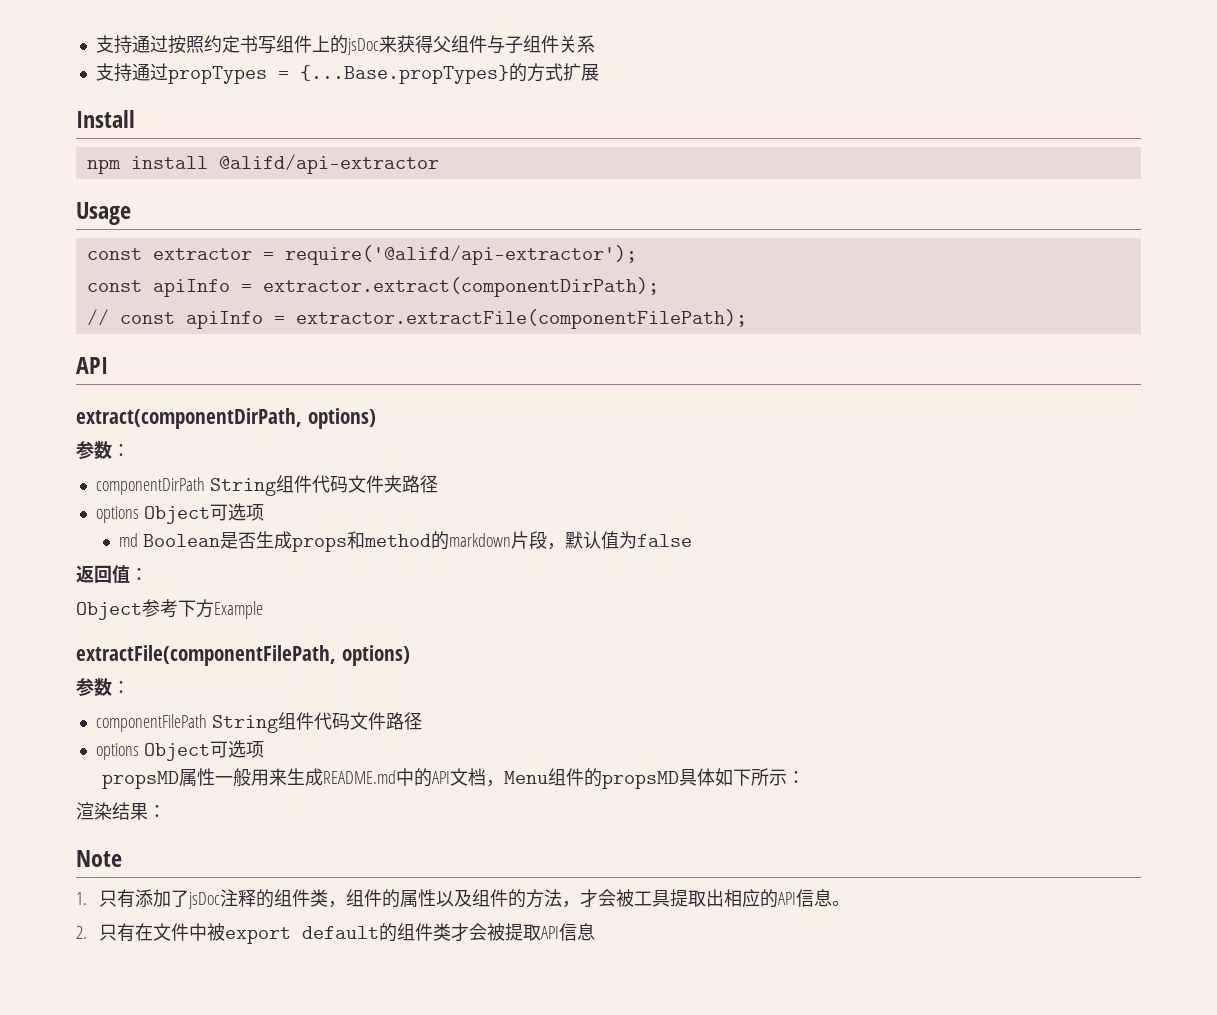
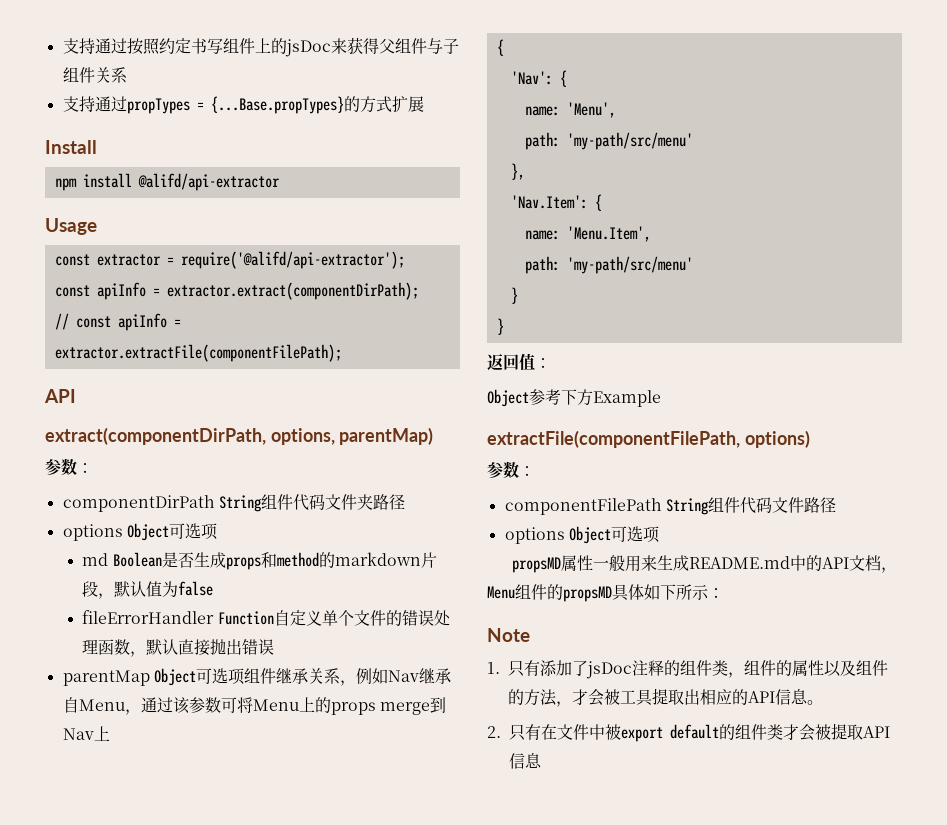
[307,408,376,429] options) -> [270,427,434,445] options, parentMap)
(692, 540) none -> [82,610,450,626] [82,639,275,657] [62,668,451,686] [62,697,446,715] [62,726,110,741] [496,39,504,56] [510,70,567,87] [524,102,616,118] [524,132,693,150] [510,163,525,180] [510,194,602,211] [524,226,651,242] [524,256,693,274] [510,287,518,304] [496,318,504,335] // fileErrorHandler Function自定义单个文件的错误处理函数，默认直接抛出错误 // parentMap Object可选项组件继承关系，例如Nav继承自Menu，通过该参数可将Menu上的props merge到Nav上 // { // 'Nav': { // name: 'Menu', // path: 'my-path/src/menu' // }, // 'Nav.Item': { // name: 'Menu.Item', // path: 'my-path/src/menu' // } // }
[76,802,166,820] // 渲染结果： -> (724, 593) none

